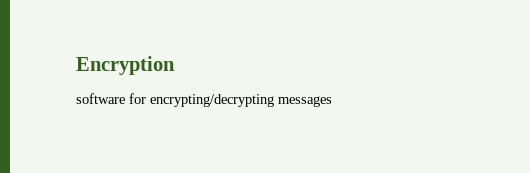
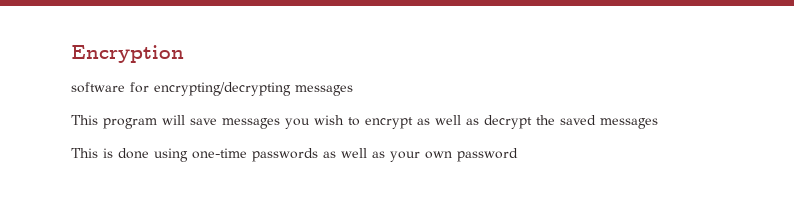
(332, 101) none -> [71,115,658,129] [71,148,518,162] // This program will save messages you wish to encrypt as well as decrypt the saved messages // This is done using one-time passwords as well as your own password

